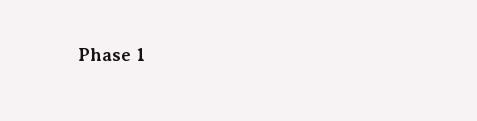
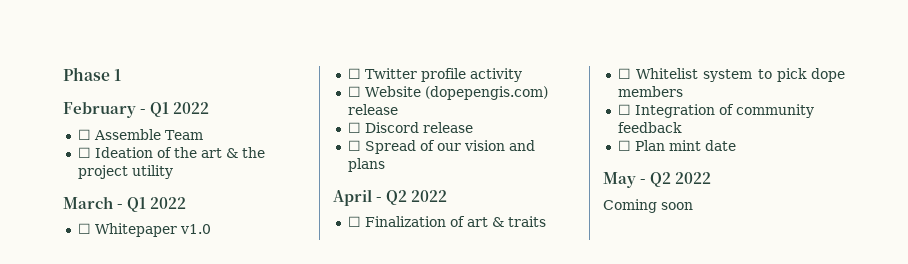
(145, 54) none -> [63,102,210,118] [77,129,203,140] [77,147,265,158] [77,165,173,179] [63,196,187,212] [77,223,211,237] [347,68,522,82] [347,86,548,100] [347,104,398,115] [347,122,473,133] [347,140,535,154] [347,158,385,172] [333,189,448,206] [347,216,546,227] [617,68,845,82] [617,86,683,97] [617,104,814,118] [617,122,682,133] [617,140,736,151] [603,172,712,188] [603,199,693,213] // February - Q1 2022 // ☐ Assemble Team // ☐ Ideation of the art & the project utility // March - Q1 2022 // ☐ Whitepaper v1.0 // ☐ Twitter profile activity // ☐ Website (dopepengis.com) release // ☐ Discord release // ☐ Spread of our vision and plans // April - Q2 2022 // ☐ Finalization of art & traits // ☐ Whitelist system to pick dope members // ☐ Integration of community feedback // ☐ Plan mint date // May - Q2 2022 // Coming soon

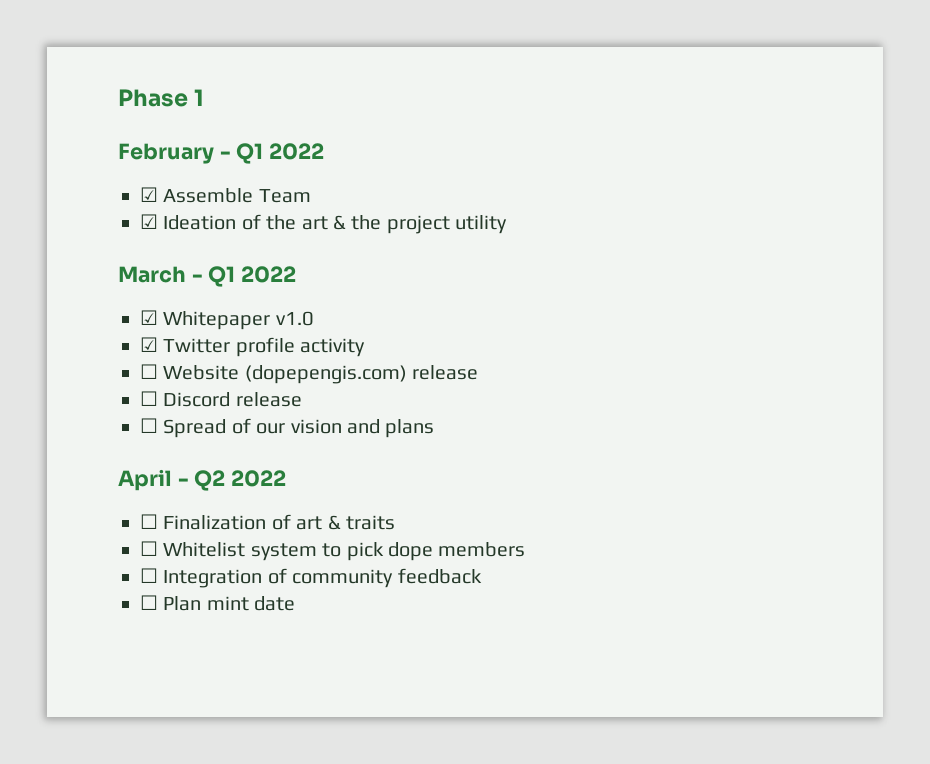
[77,129,91,140] ☐ -> [140,187,158,202] ☑
[77,147,91,158] ☐ -> [140,214,158,229] ☑
[77,223,91,234] ☐ -> [140,310,158,325] ☑
[347,68,361,79] ☐ -> [140,337,158,352] ☑
[603,172,712,188] [603,199,693,213] // May - Q2 2022 // Coming soon -> (296, 603) none

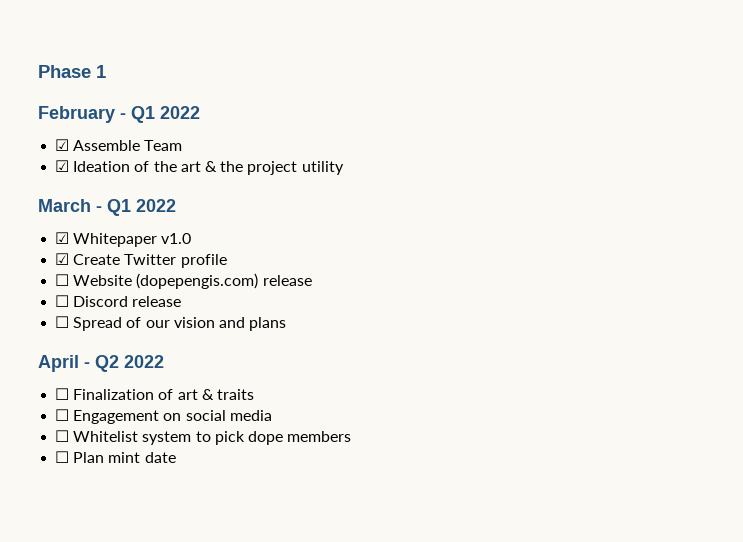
(158, 344) none -> [73,254,121,265] Create
[300,338,366,357] activity -> (227, 261) none
(395, 522) none -> [55,409,272,424] // ☐ Engagement on social media
[140,568,482,588] // ☐ Integration of community feedback -> (352, 436) none

